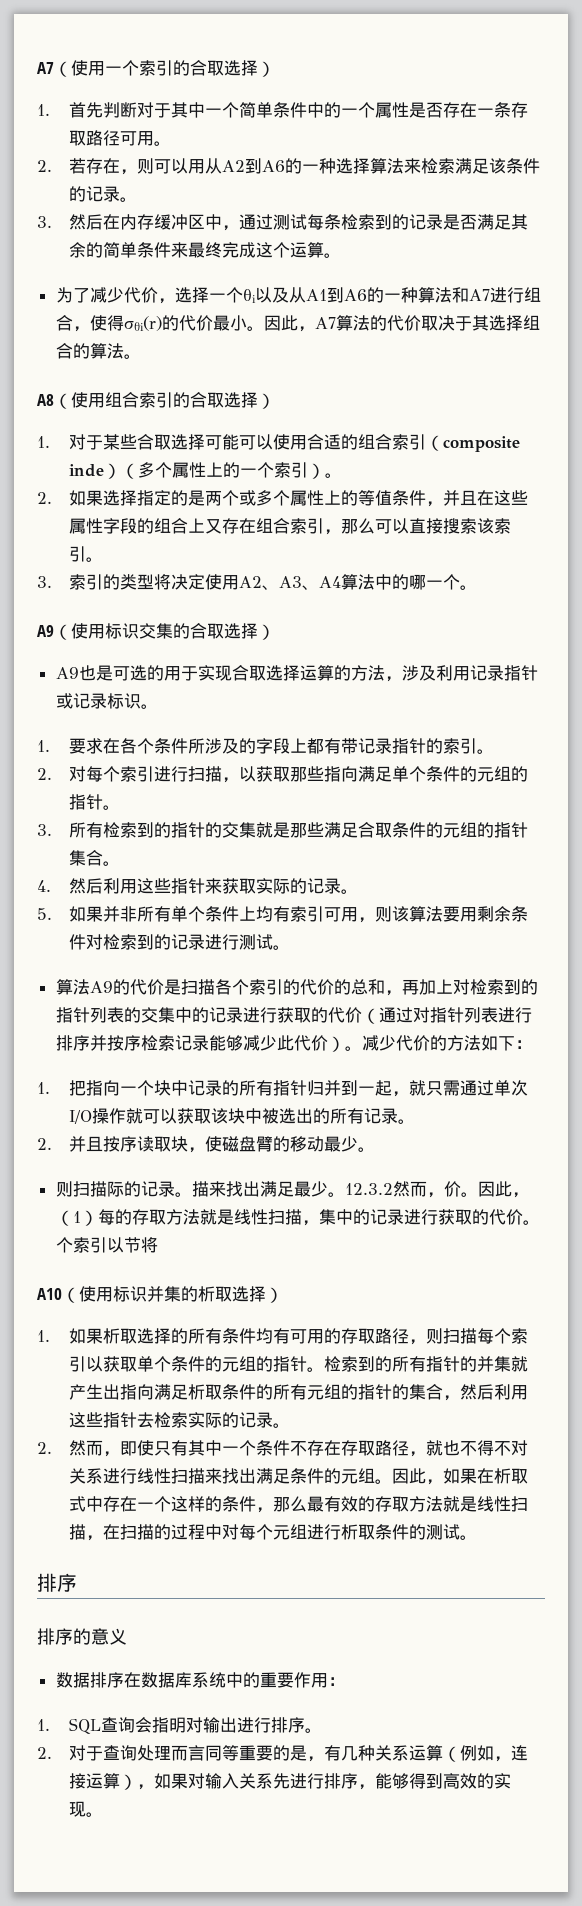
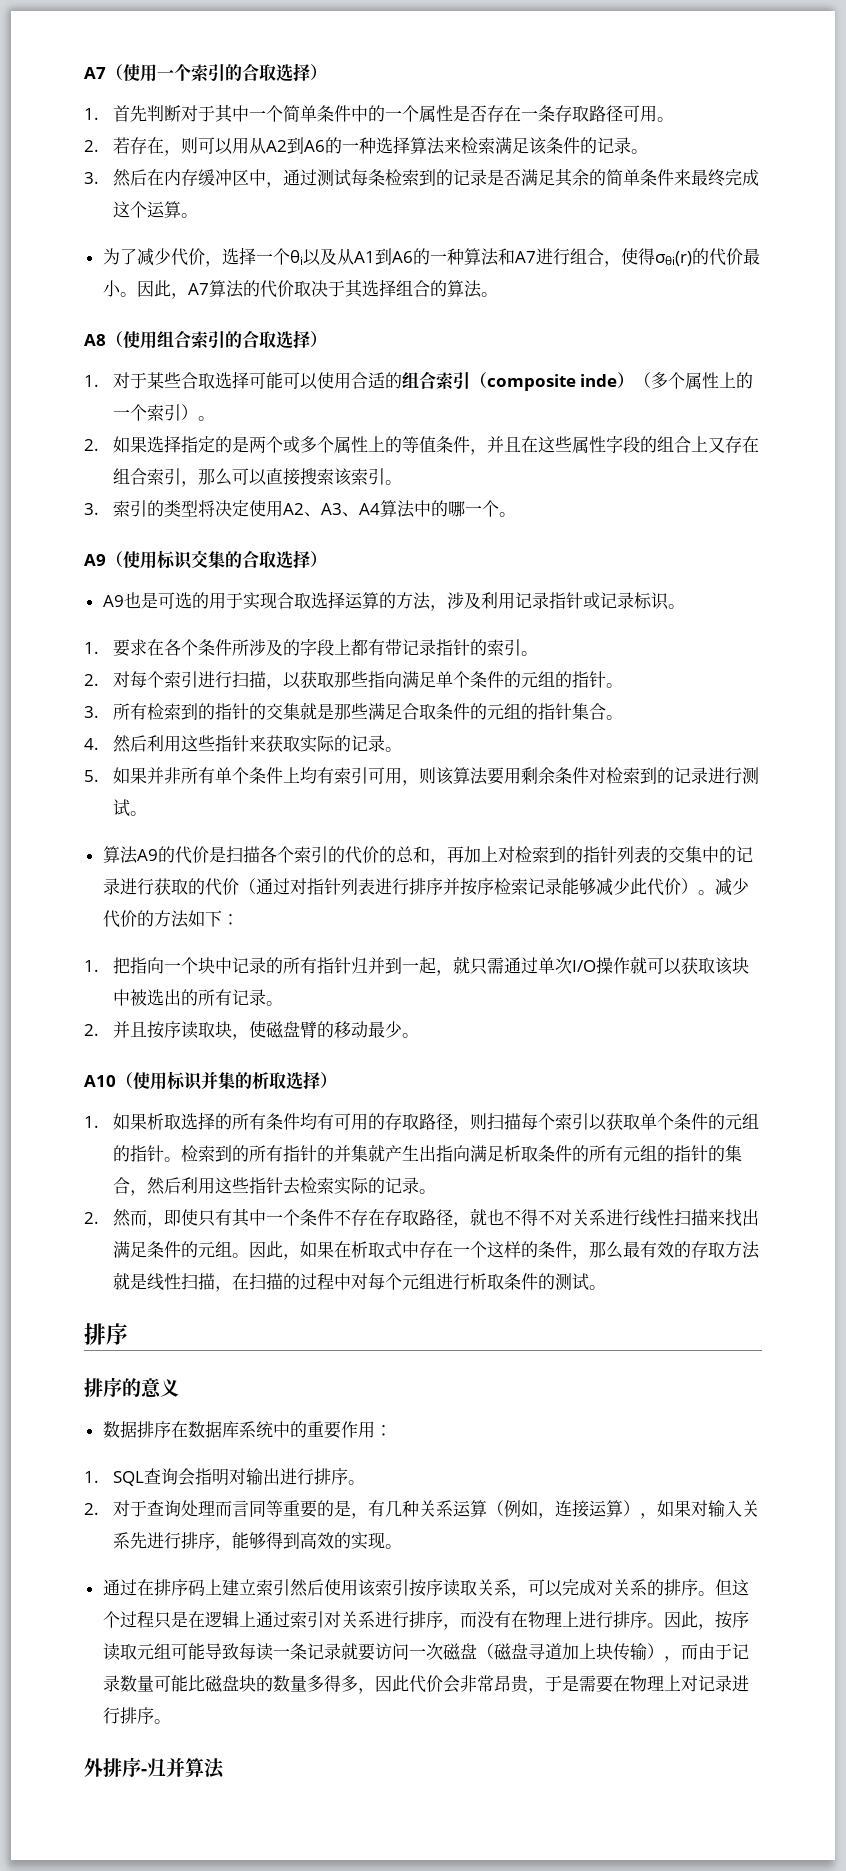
[55,1181,529,1198] [55,1209,540,1226] [55,1237,158,1253] // 则扫描际的记录。描来找出满足最少。12.3.2然而，价。因此，（1）每的存取方法就是线性扫描，集中的记录进行获取的代价。个索引以节将 -> (419, 1035) none
(104, 1814) none -> [102,1579,749,1598] [102,1611,749,1630] [102,1642,749,1662] [102,1675,749,1694] [102,1707,171,1724] [84,1757,225,1779] // 通过在排序码上建立索引然后使用该索引按序读取关系，可以完成对关系的排序。但这个过程只是在逻辑上通过索引对关系进行排序，而没有在物理上进行排序。因此，按序读取元组可能导致每读一条记录就要访问一次磁盘（磁盘寻道加上块传输），而由于记录数量可能比磁盘块的数量多得多，因此代价会非常昂贵，于是需要在物理上对记录进行排序。 // 外排序-归并算法

